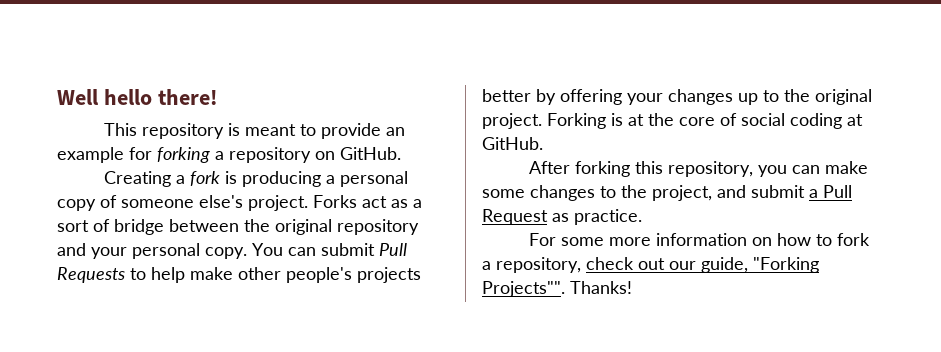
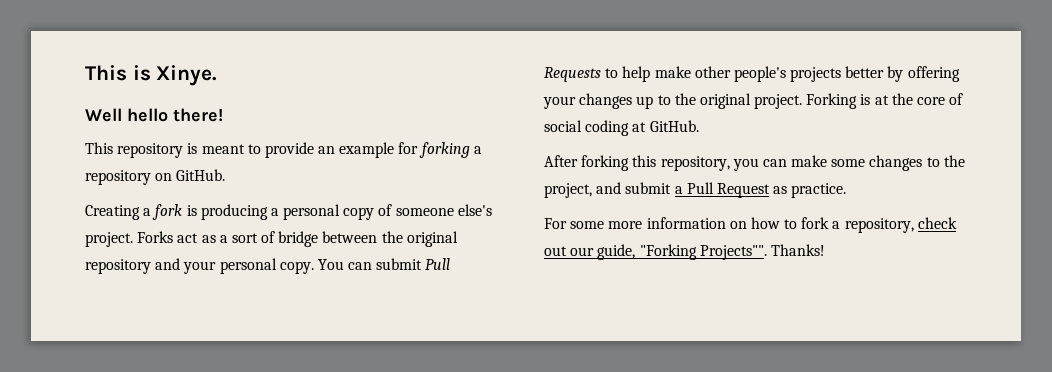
(57, 97) none -> [85,65,218,86] This is Xinye. //

